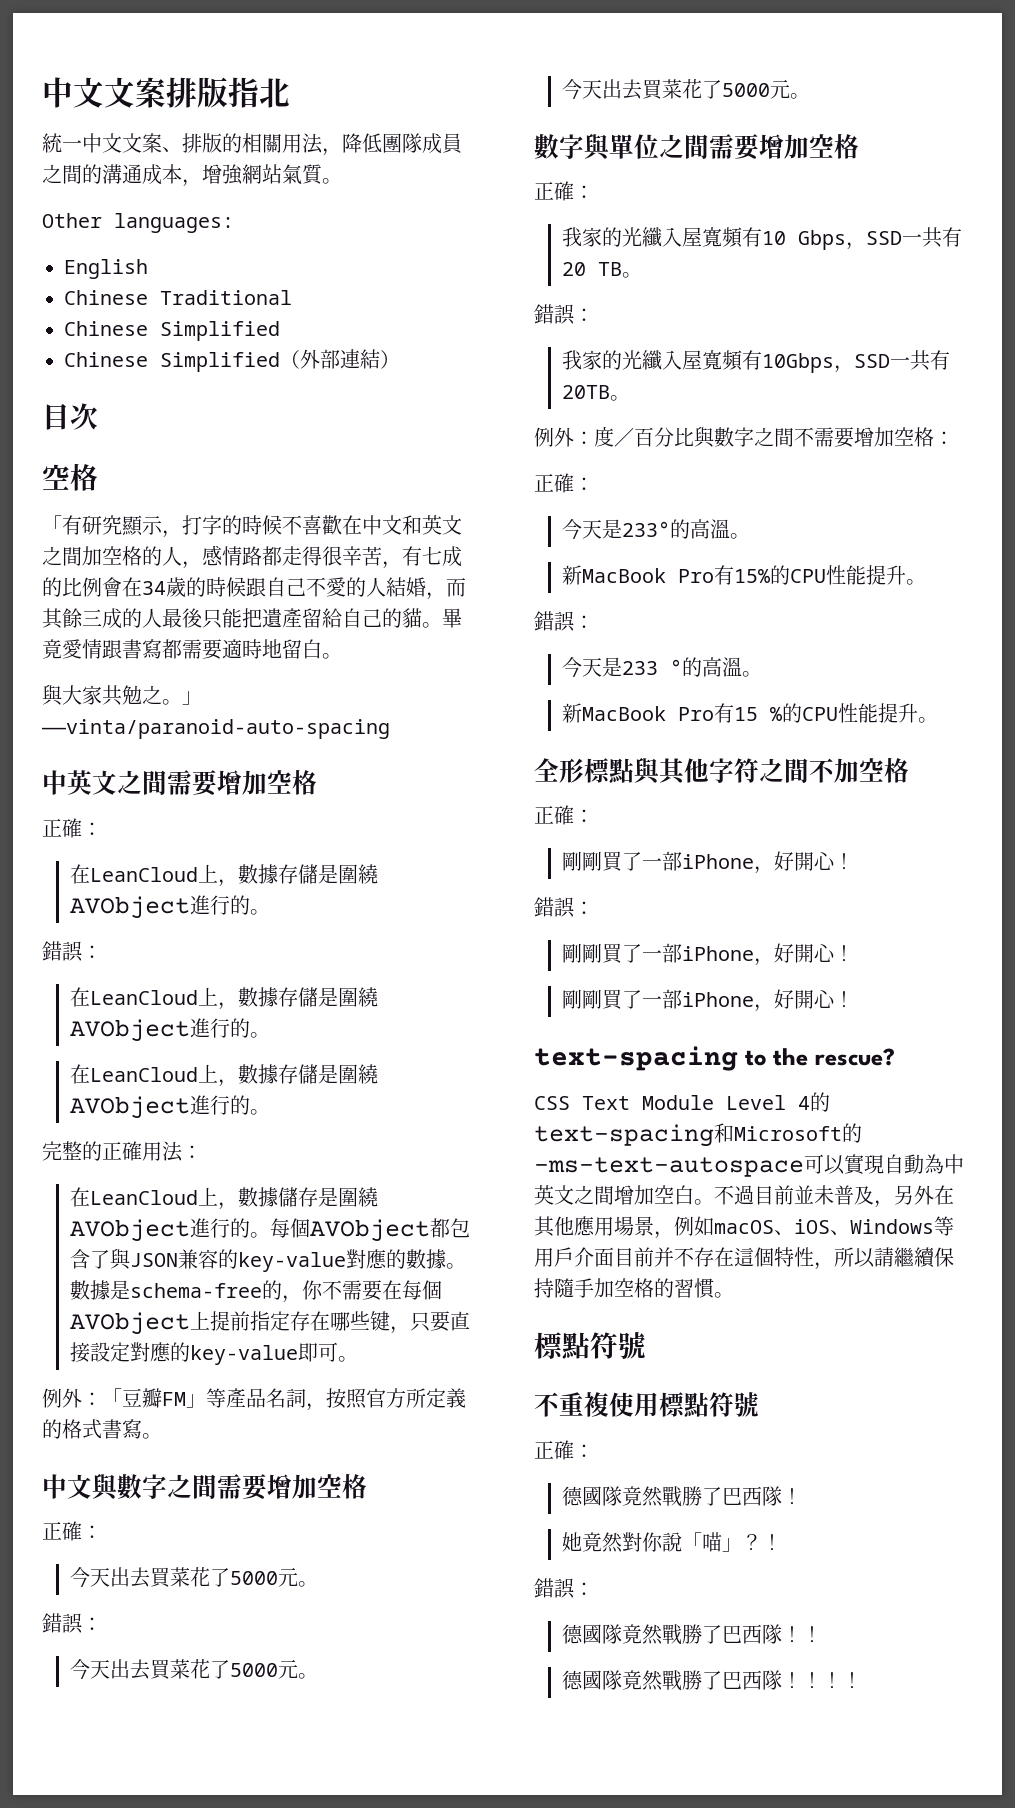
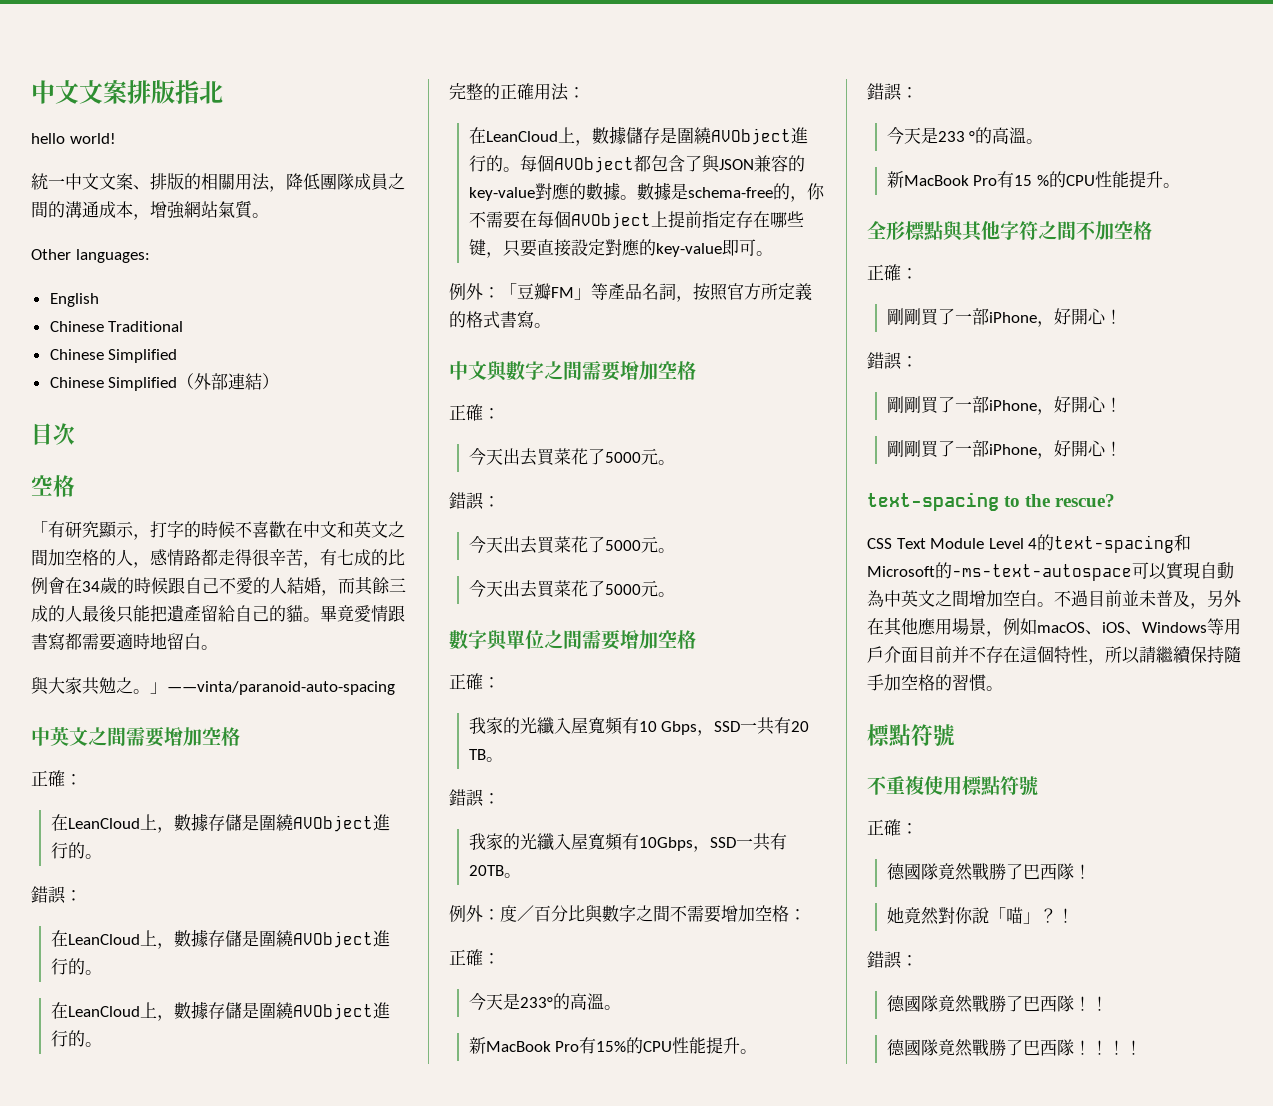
(290, 93) none -> [31,133,116,144] // hello world!

